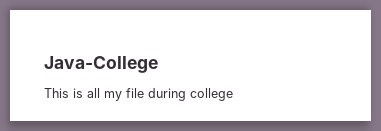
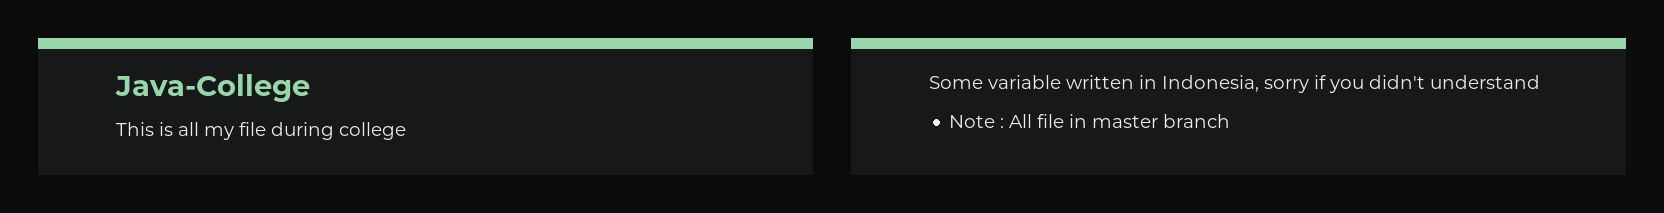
(233, 94) none -> [929,75,1540,93] [949,114,1231,128] // Some variable written in Indonesia, sorry if you didn't understand // Note : All file in master branch

